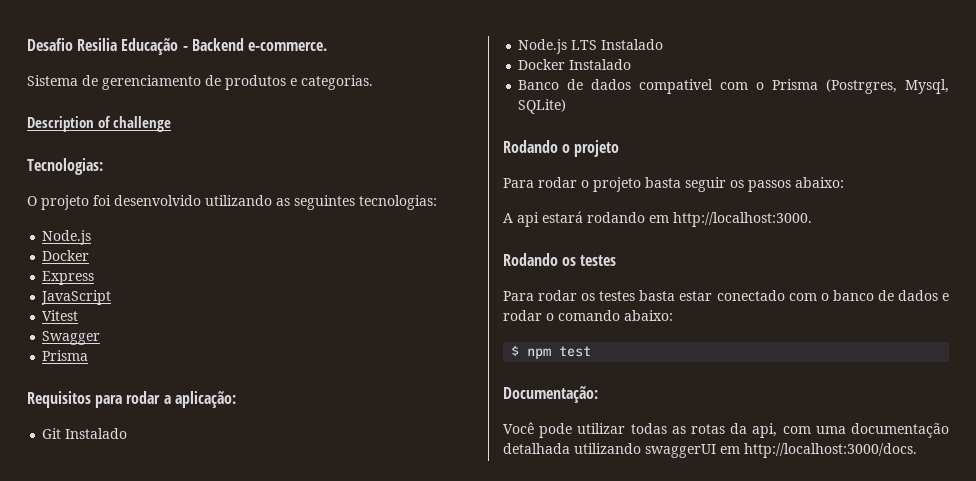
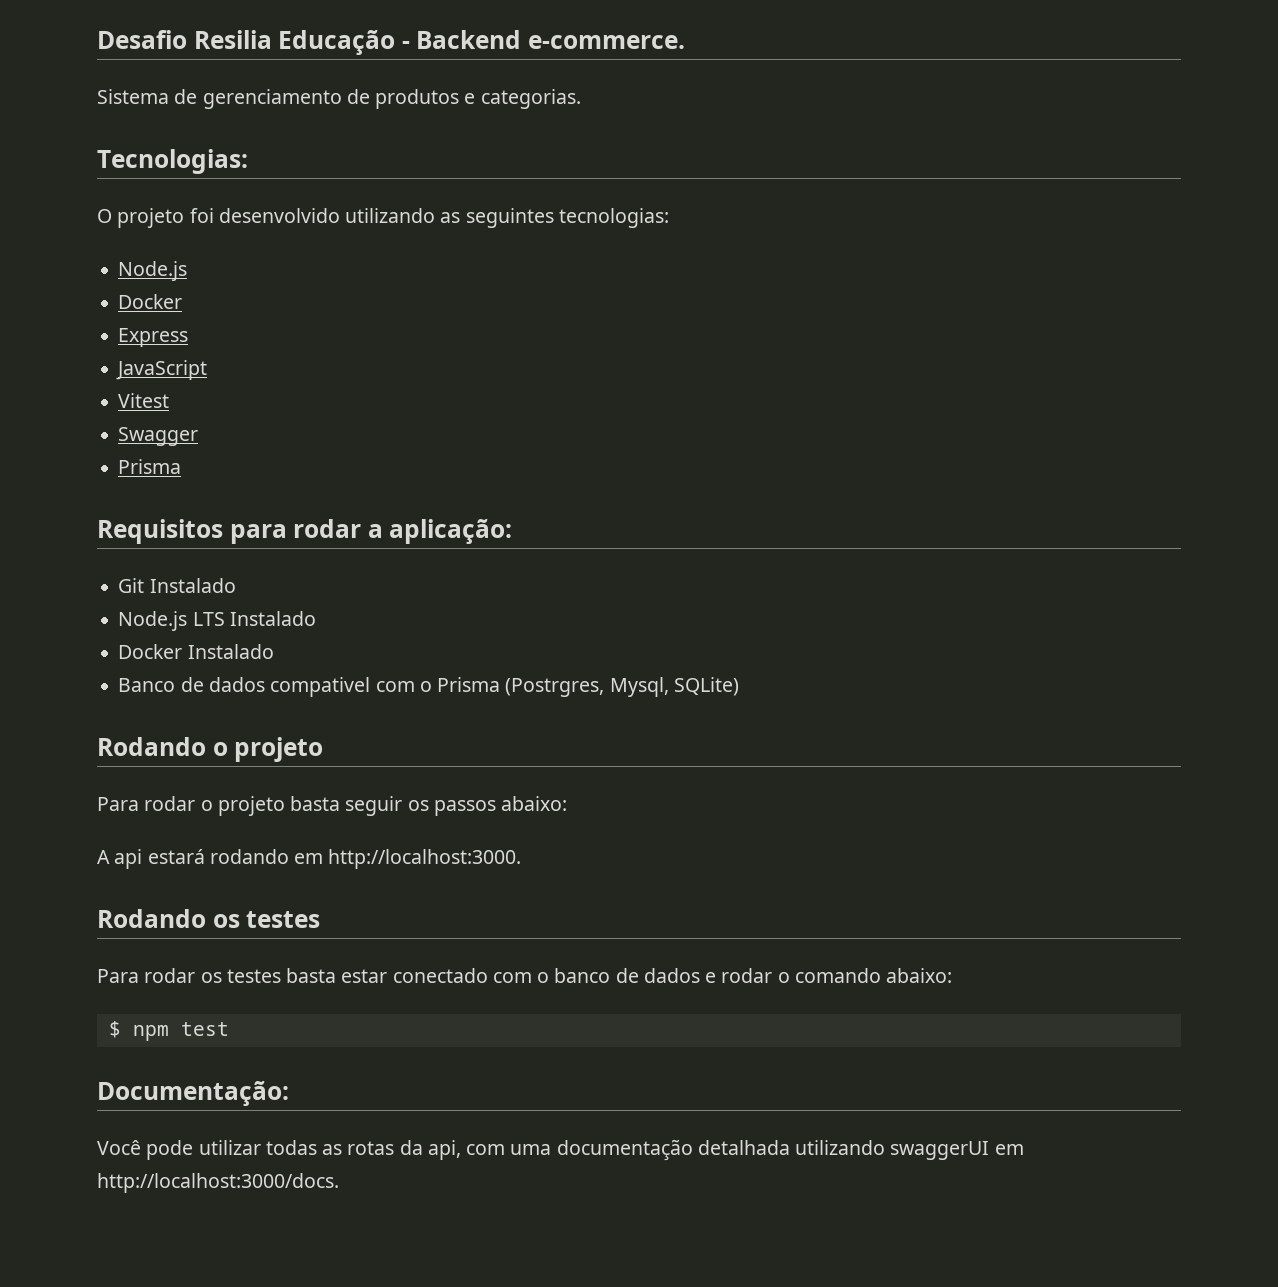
[27,116,172,132] // Description of challenge -> (581, 99) none

